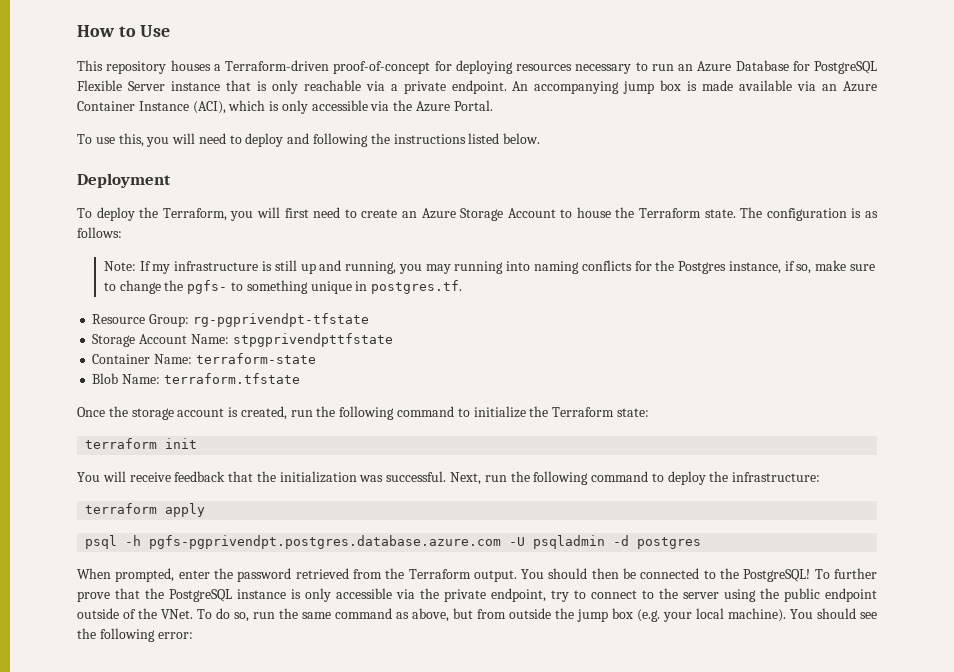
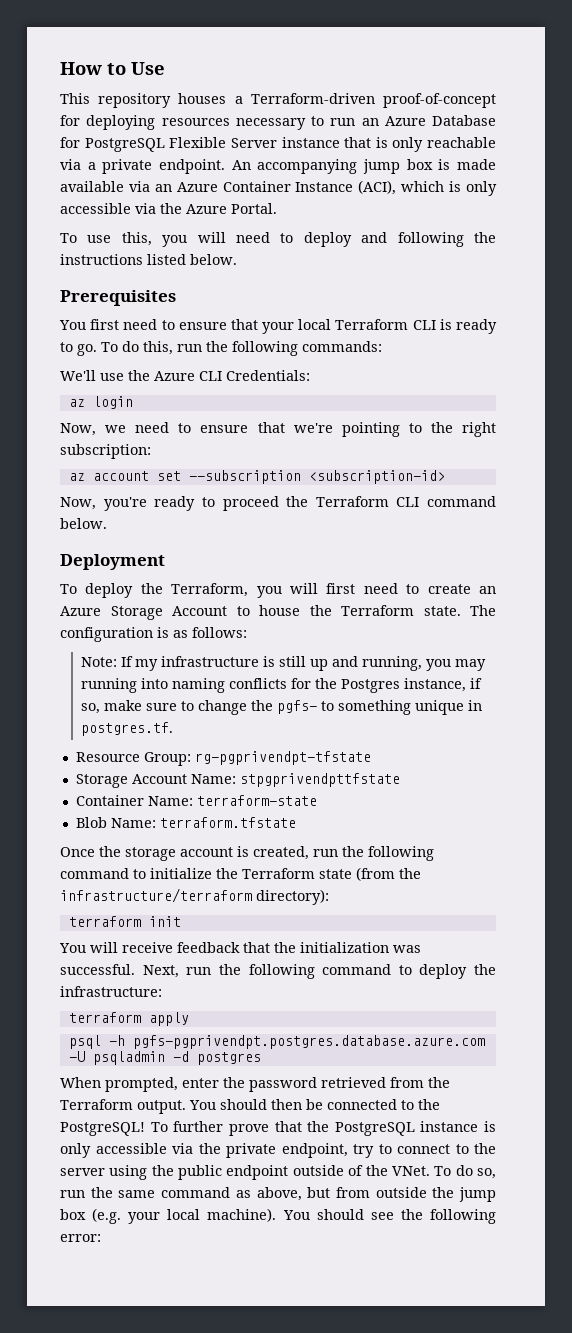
(541, 138) none -> [60,290,176,306] [59,319,498,334] [60,341,382,356] [60,370,310,381] [68,396,133,409] [60,422,497,437] [60,444,151,459] [68,470,445,484] [60,496,496,511] [60,518,107,529] // Prerequisites // You first need to ensure that your local Terraform CLI is ready to go. To do this, run the following commands: // We'll use the Azure CLI Credentials: // az login // Now, we need to ensure that we're pointing to the right subscription: // az account set --subscription <subscription-id> // Now, you're ready to proceed the Terraform CLI command below.
[616,408,649,417] state: -> [319,867,421,881] [60,888,329,905] state (from the infrastructure/terraform directory):

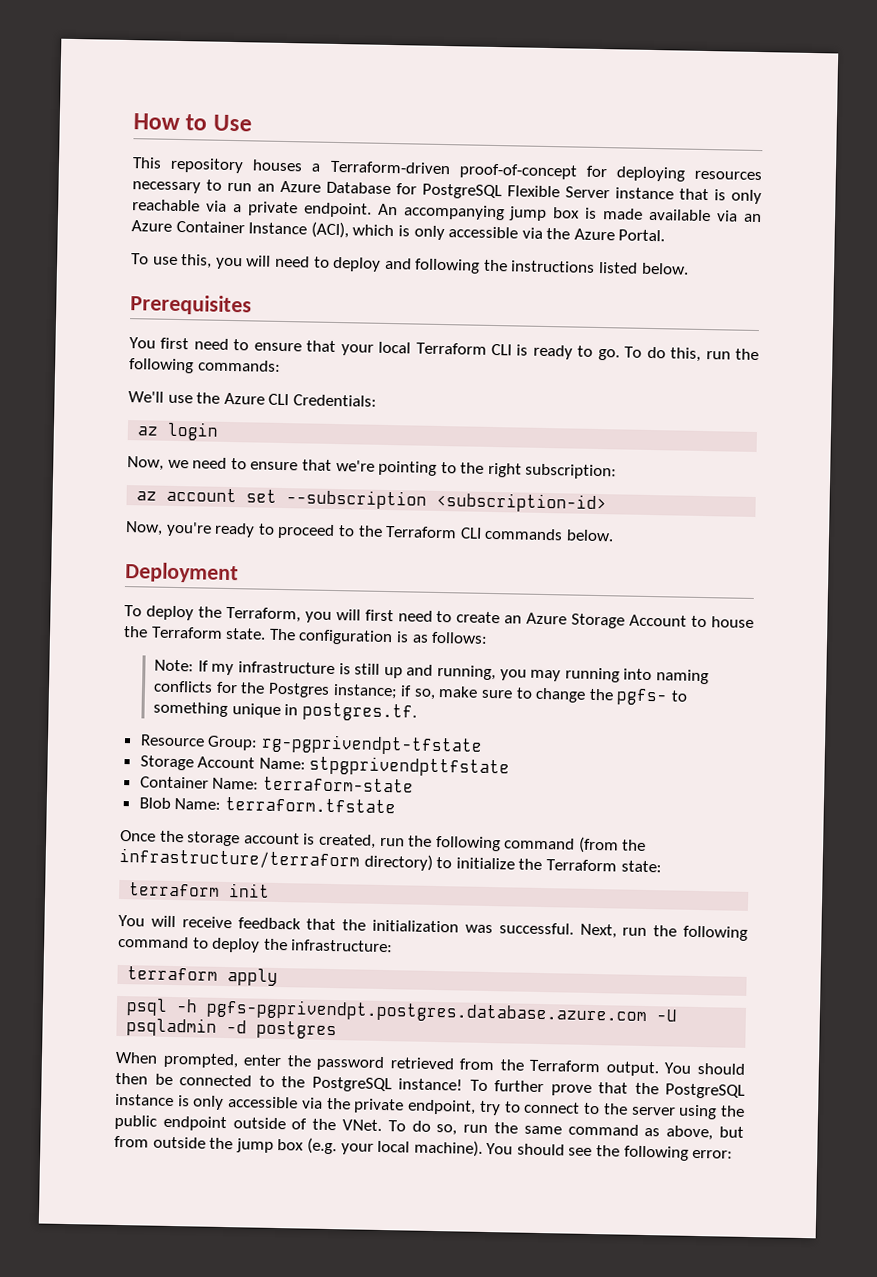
(279, 503) none -> [337,525,355,537] to
[427,496,496,507] command -> [484,527,564,541] commands
[404,678,467,692] instance, -> [332,684,398,700] instance;
[133,867,421,881] [60,888,329,905] to initialize the Terraform state (from the infrastructure/terraform directory): -> [577,836,647,854] [119,847,662,873] (from the infrastructure/terraform directory) to initialize the Terraform state:
[60,1122,145,1136] PostgreSQL! -> [311,1076,463,1093] PostgreSQL instance!

